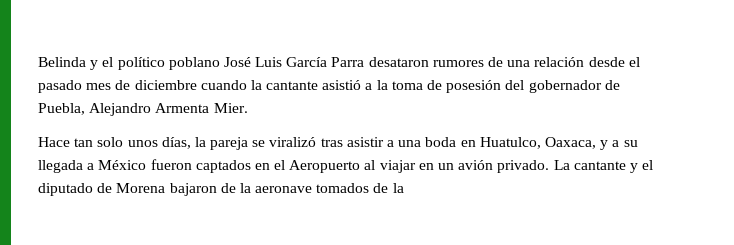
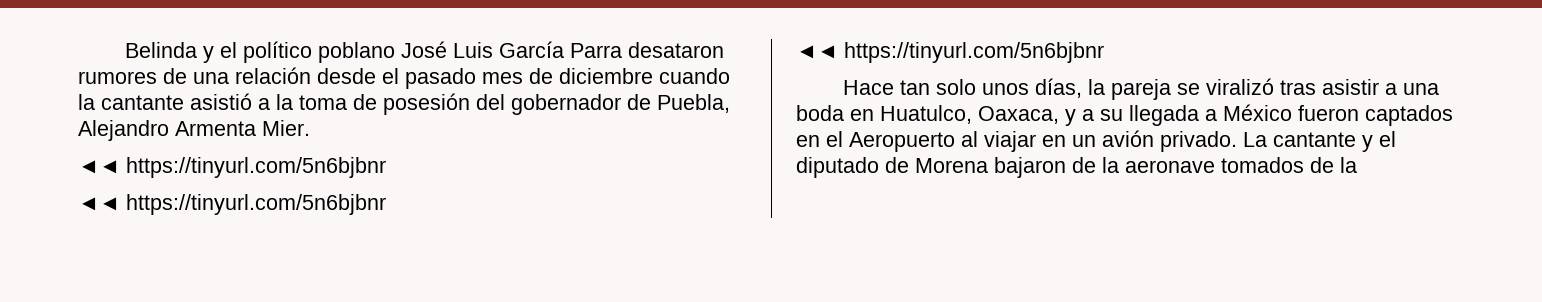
(248, 108) none -> [78,157,386,178] [78,194,386,215] [796,42,1104,63] // ◄◄ https://tinyurl.com/5n6bjbnr // ◄◄ https://tinyurl.com/5n6bjbnr // ◄◄ https://tinyurl.com/5n6bjbnr

